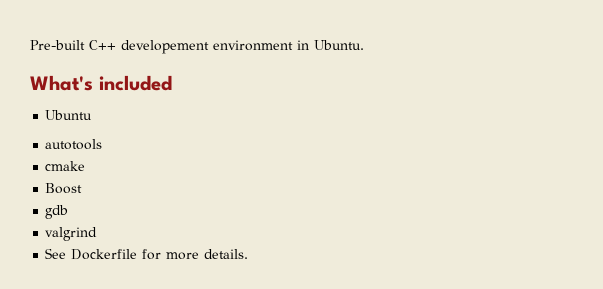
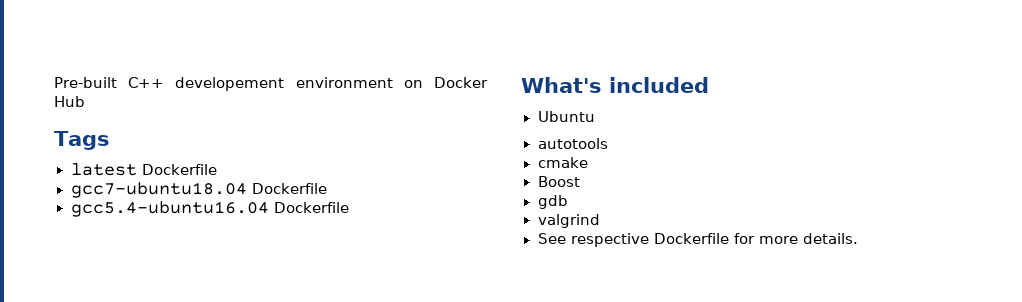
[297,40,364,50] in Ubuntu. -> [403,77,488,88] [54,96,85,107] [54,131,110,150] [70,163,217,176] [70,182,327,198] [70,201,349,217] on Docker Hub // Tags // latest Dockerfile // gcc7-ubuntu18.04 Dockerfile // gcc5.4-ubuntu16.04 Dockerfile
(67, 253) none -> [570,233,649,247] respective

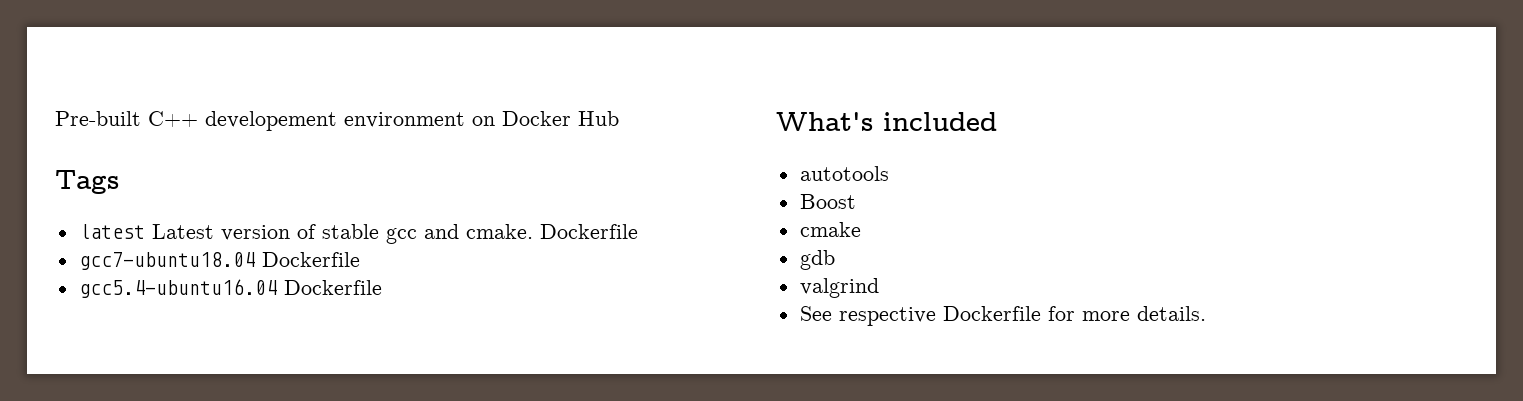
(137, 169) none -> [151,224,533,244] Latest version of stable gcc and cmake.
[537,111,595,122] // Ubuntu -> (997, 121) none
(608, 143) none -> [799,194,856,209] // Boost
[537,176,580,187] // Boost -> (861, 229) none

